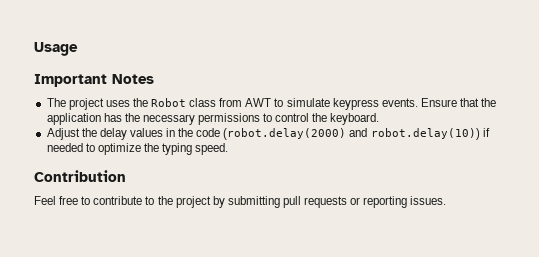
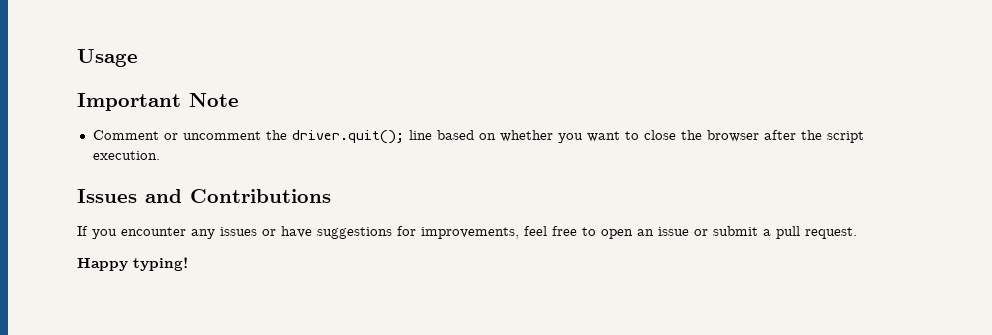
[112,74,154,84] [46,98,497,110] [46,113,380,125] [46,128,490,140] [46,143,229,155] [34,170,126,182] [34,196,447,208] Notes // The project uses the Robot class from AWT to simulate keypress events. Ensure that the application has the necessary permissions to control the keyboard. // Adjust the delay values in the code (robot.delay(2000) and robot.delay(10)) if needed to optimize the typing speed. // Contribution // Feel free to contribute to the project by submitting pull requests or reporting issues. -> [189,93,239,107] [92,130,864,144] [92,151,160,160] [77,189,331,203] [77,226,857,239] [77,257,188,271] Note // Comment or uncomment the driver.quit(); line based on whether you want to close the browser after the script execution. // Issues and Contributions // If you encounter any issues or have suggestions for improvements, feel free to open an issue or submit a pull request. // Happy typing!

